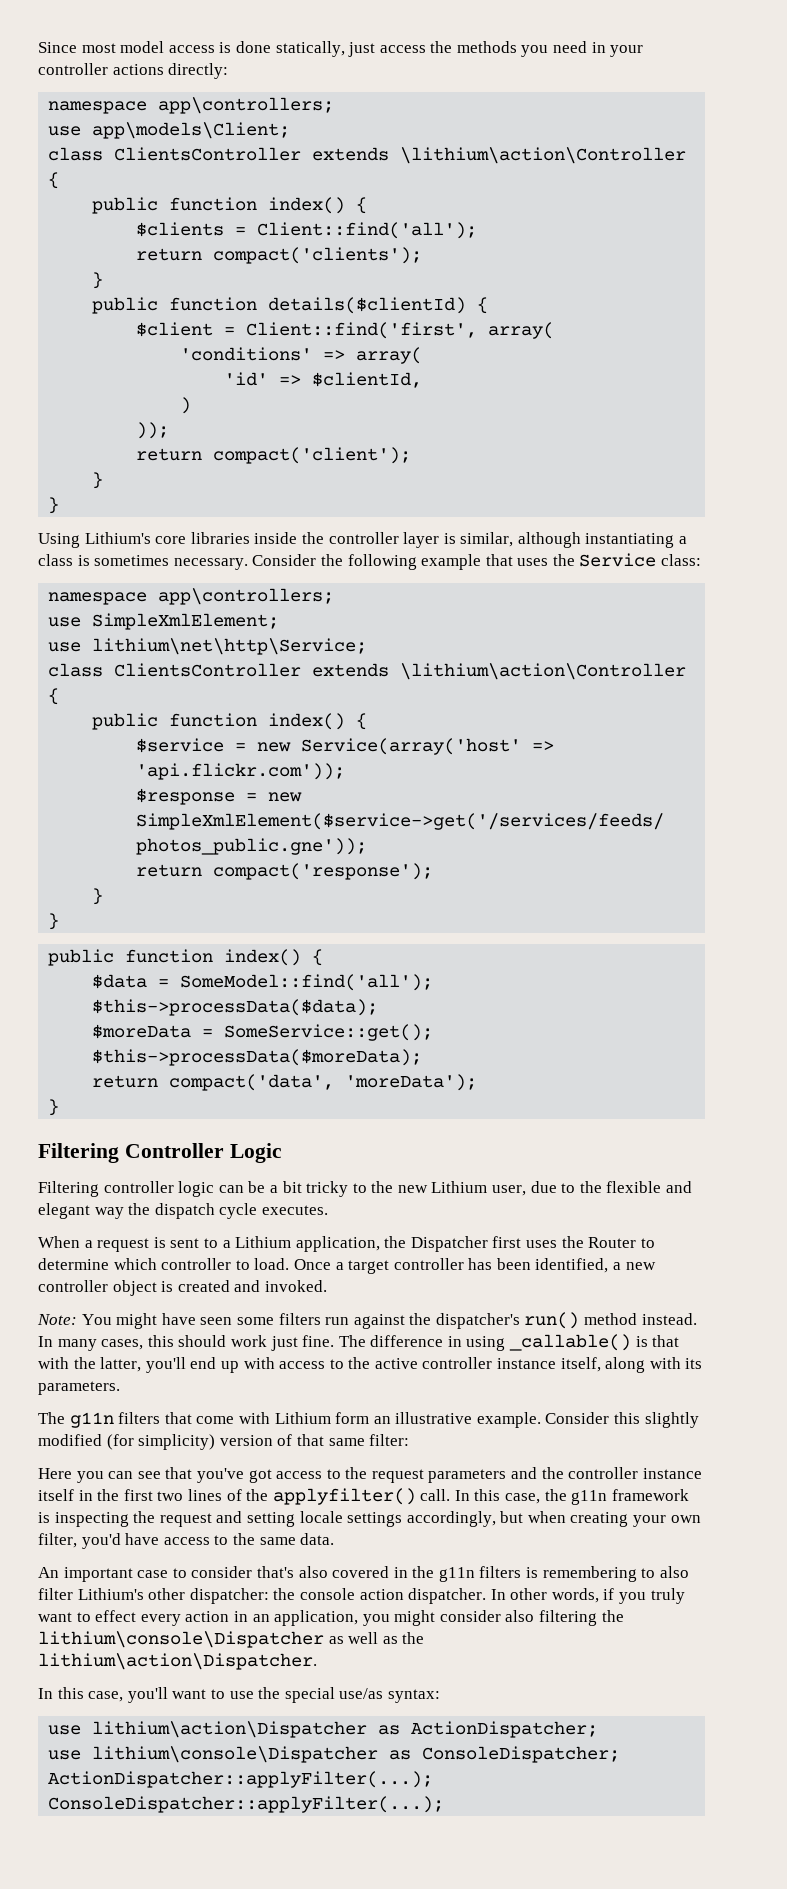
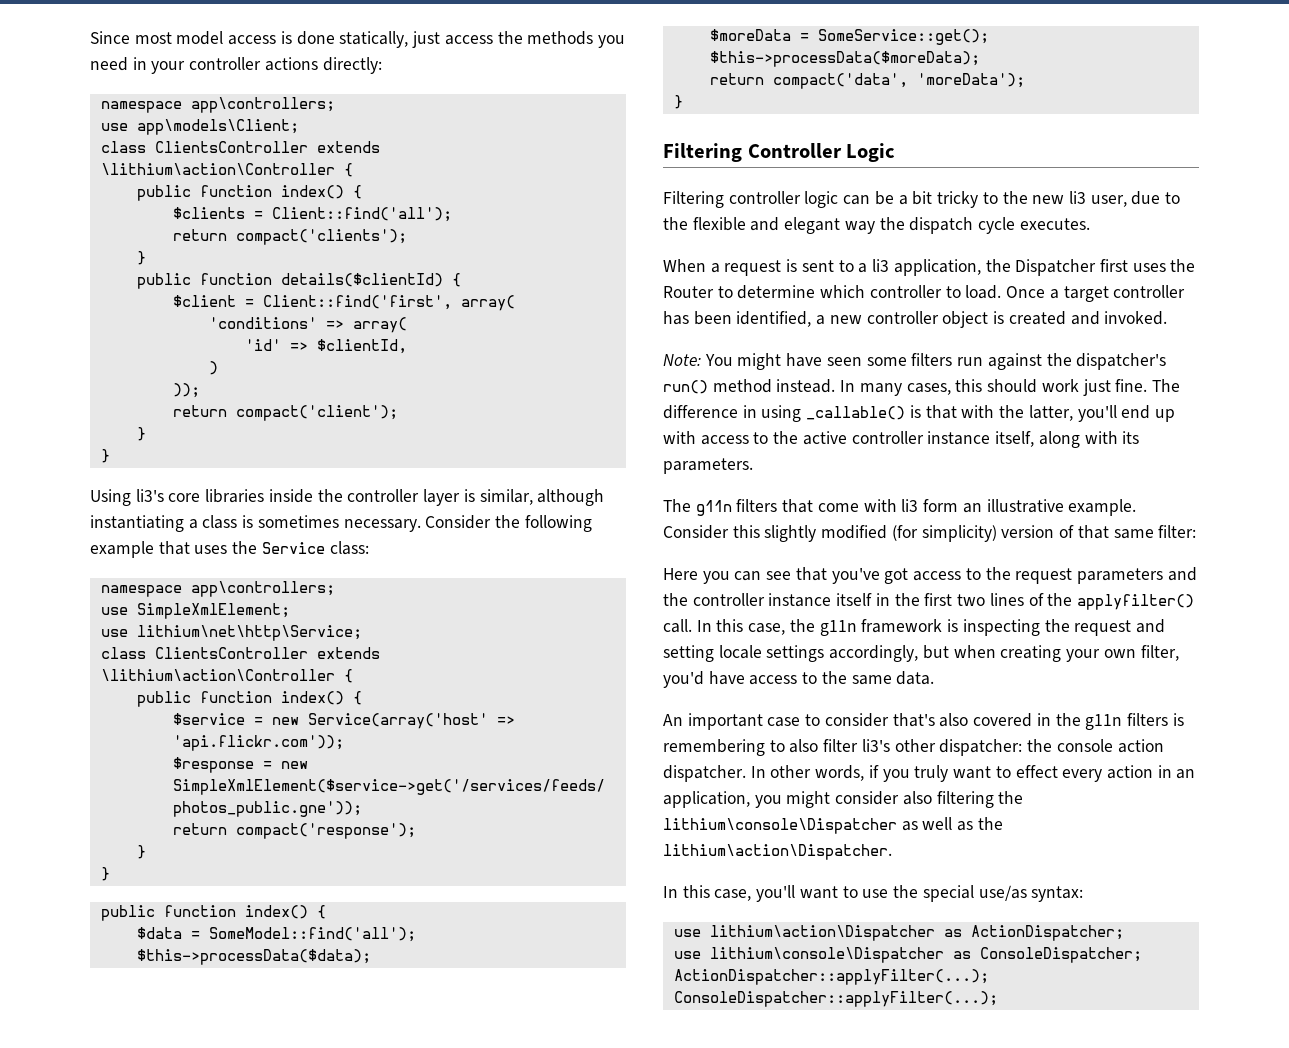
[84,532,151,544] Lithium's -> [135,489,164,502] li3's
[431,1181,488,1193] Lithium -> [1068,191,1086,204] li3
[235,1236,292,1248] Lithium -> [872,259,890,272] li3
[274,1412,331,1424] Lithium -> [901,499,919,512] li3
[77,1588,144,1600] Lithium's -> [861,739,890,752] li3's

